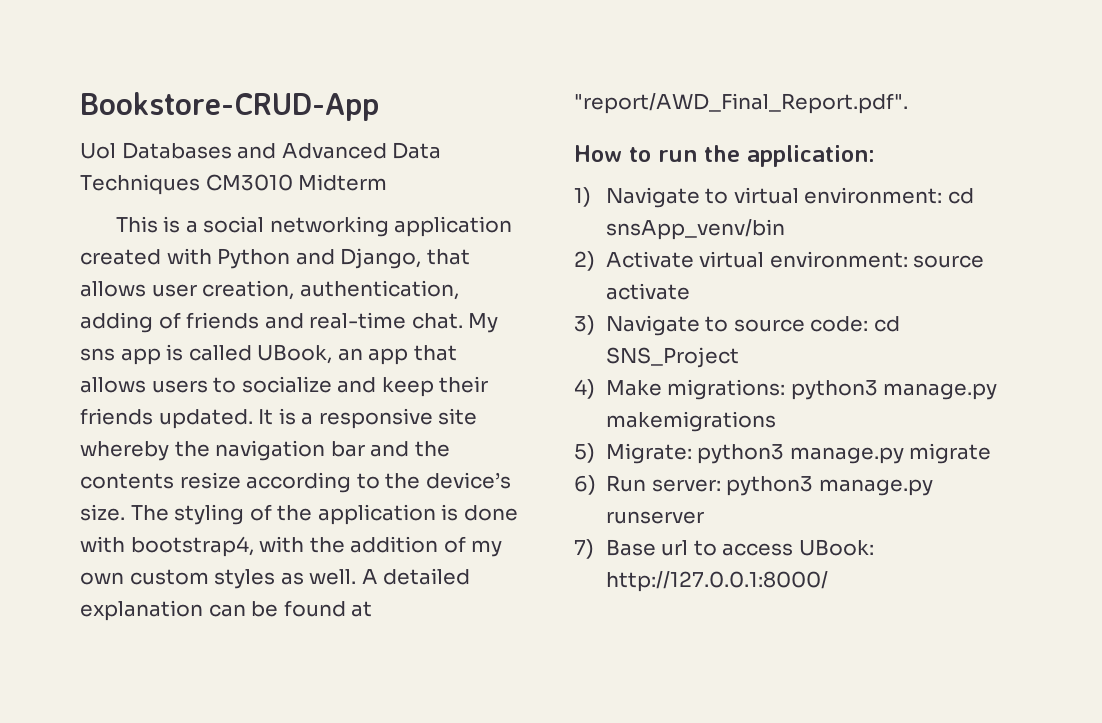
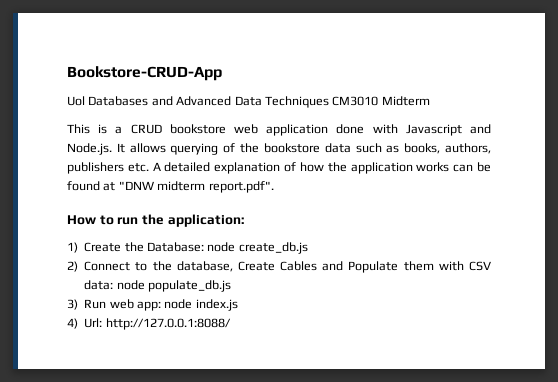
[203,216,513,237] [80,248,470,269] [80,280,459,300] [80,312,499,333] [80,344,457,365] [80,376,489,397] [80,408,478,429] [80,440,450,461] [80,472,511,493] [80,504,518,525] [80,536,503,557] [80,568,471,589] [80,600,203,621] social networking application created with Python and Django, that allows user creation, authentication, adding of friends and real-time chat. My sns app is called UBook, an app that allows users to socialize and keep their friends updated. It is a responsive site whereby the navigation bar and the contents resize according to the device’s size. The styling of the application is done with bootstrap4, with the addition of my own custom styles as well. A detailed explanation -> [130,124,491,136] [67,143,491,155] [67,162,450,174] CRUD bookstore web application done with Javascript and Node.js. It allows querying of the bookstore data such as books, authors, publishers etc. A detailed explanation of how the application works
[574,93,908,114] "report/AWD_Final_Report.pdf". -> [118,181,274,193] "DNW midterm report.pdf".
[605,187,975,208] [605,219,785,240] [574,251,985,271] [605,283,690,300] [574,315,901,336] [605,347,739,368] [574,379,998,400] [605,411,776,432] [574,443,992,464] [574,475,933,496] [606,511,705,524] [574,539,875,559] [605,571,828,592] Navigate to virtual environment: cd snsApp_venv/bin // 2) Activate virtual environment: source activate // 3) Navigate to source code: cd SNS_Project // 4) Make migrations: python3 manage.py makemigrations // 5) Migrate: python3 manage.py migrate // 6) Run server: python3 manage.py runserver // 7) Base url to access UBook: http://127.0.0.1:8000/ -> [84,242,308,254] [67,261,492,273] [84,280,231,292] [67,299,238,311] [67,318,231,330] Create the Database: node create_db.js // 2) Connect to the database, Create Cables and Populate them with CSV data: node populate_db.js // 3) Run web app: node index.js // 4) Url: http://127.0.0.1:8088/

